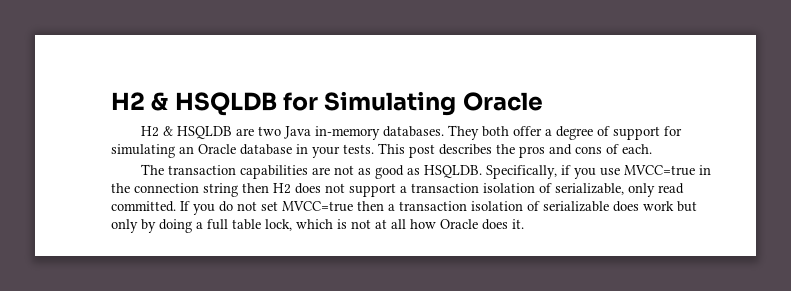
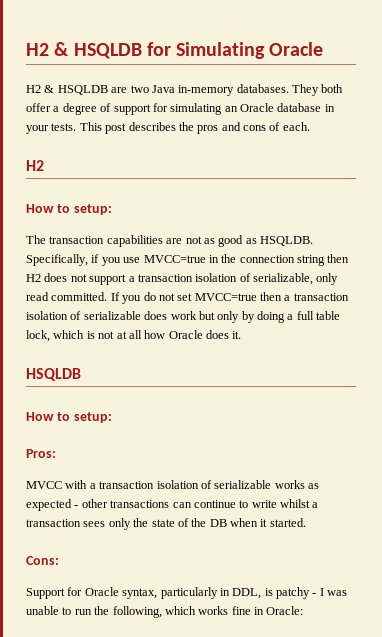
(652, 149) none -> [26,160,44,171] [26,204,112,215] // H2 // How to setup:
(524, 224) none -> [26,368,81,381] [26,412,112,423] [26,449,56,458] [26,480,319,489] [26,499,319,511] [26,518,306,530] [26,556,59,565] [26,587,348,599] [26,606,304,618] // HSQLDB // How to setup: // Pros: // MVCC with a transaction isolation of serializable works as expected - other transactions can continue to write whilst a transaction sees only the state of the DB when it started. // Cons: // Support for Oracle syntax, particularly in DDL, is patchy - I was unable to run the following, which works fine in Oracle:

